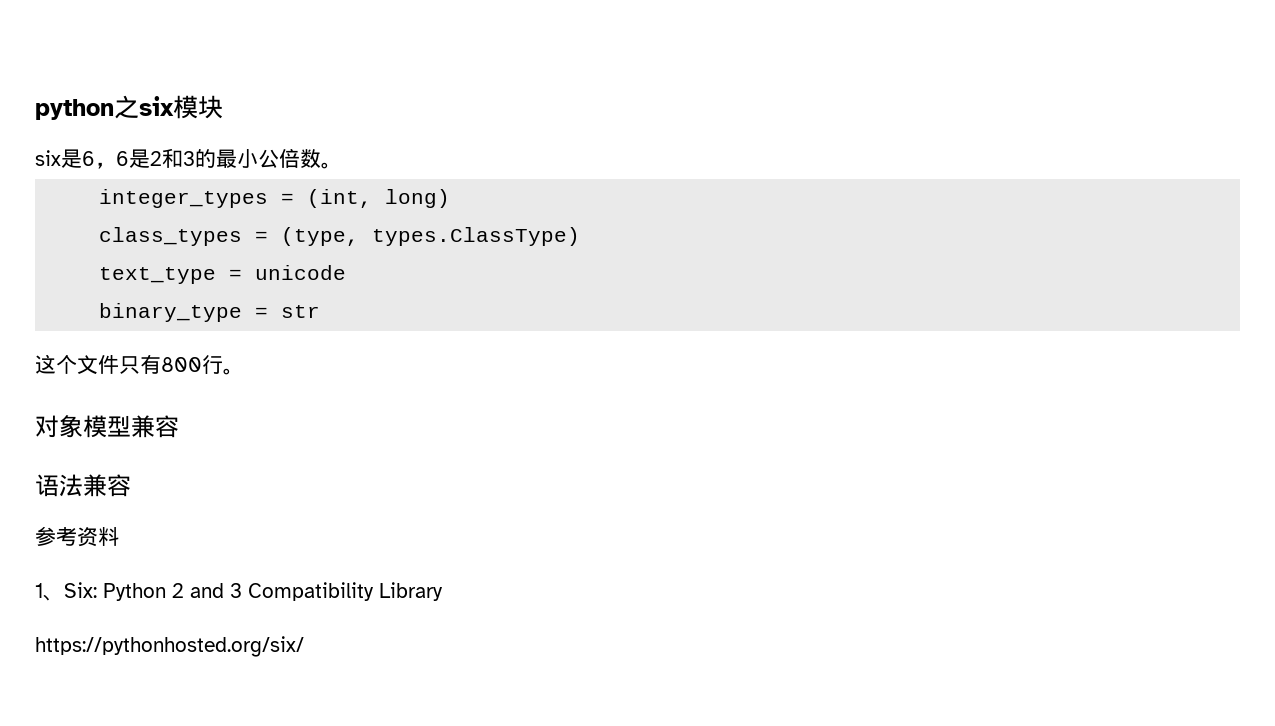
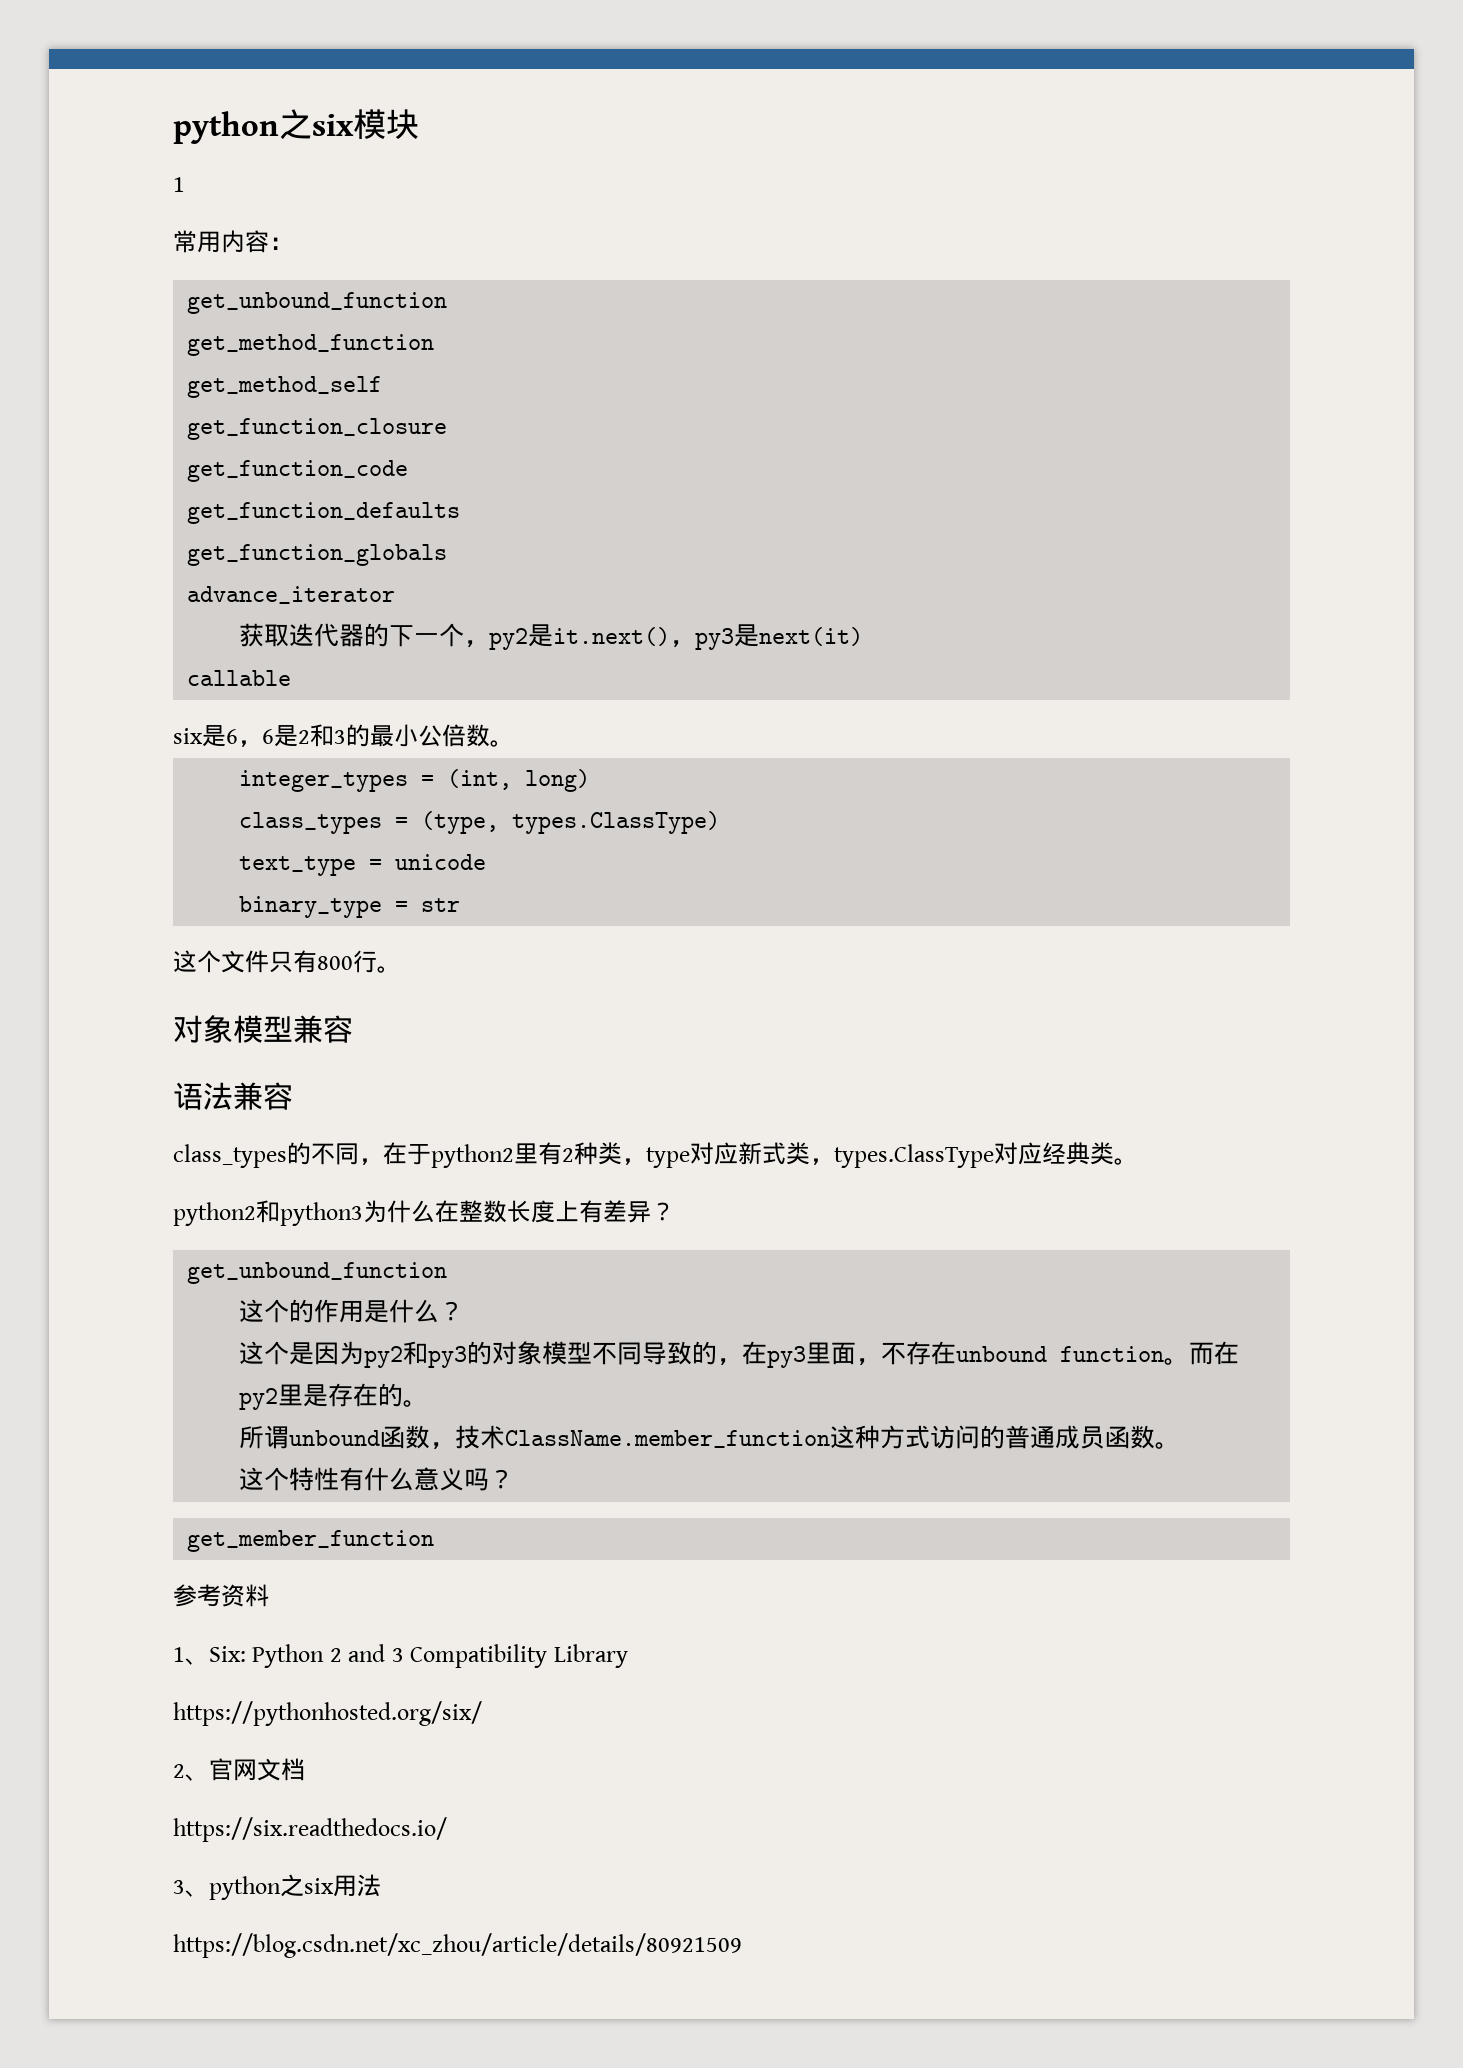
(223, 107) none -> [173,177,185,192] [173,230,293,253] [187,292,448,314] [187,334,435,356] [187,376,383,398] [187,418,448,440] [187,460,409,482] [187,502,461,524] [187,544,448,566] [187,586,396,604] [239,623,864,650] [187,670,292,686] // 1 // 常用内容： // get_unbound_function // get_method_function // get_method_self // get_function_closure // get_function_code // get_function_defaults // get_function_globals // advance_iterator // 获取迭代器的下一个，py2是it.next()，py3是next(it) // callable
(131, 485) none -> [173,1142,1138,1168] [173,1200,675,1226] [187,1262,448,1284] [239,1299,465,1323] [239,1341,1240,1368] [239,1383,429,1410] [239,1425,1181,1450] [239,1467,515,1491] [187,1530,435,1552] // class_types的不同，在于python2里有2种类，type对应新式类，types.ClassType对应经典类。 // python2和python3为什么在整数长度上有差异？ // get_unbound_function // 这个的作用是什么？ // 这个是因为py2和py3的对象模型不同导致的，在py3里面，不存在unbound function。而在py2里是存在的。 // 所谓unbound函数，技术ClassName.member_function这种方式访问的普通成员函数。 // 这个特性有什么意义吗？ // get_member_function
(304, 646) none -> [173,1758,305,1781] [173,1817,447,1842] [173,1874,381,1900] [173,1933,742,1958] // 2、官网文档 // https://six.readthedocs.io/ // 3、python之six用法 // https://blog.csdn.net/xc_zhou/article/details/80921509

